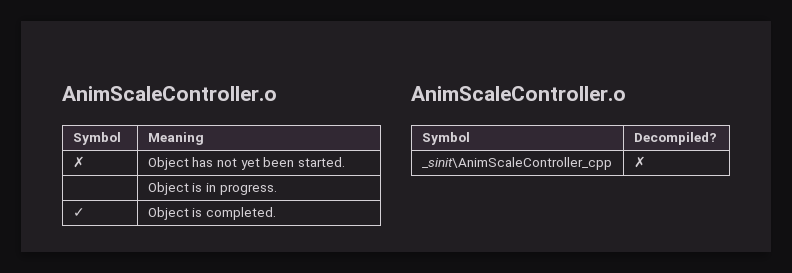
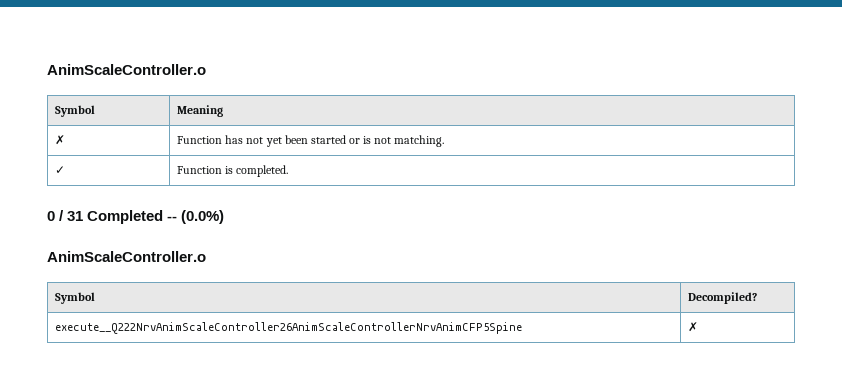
[147,157,189,170] Object -> [177,136,223,144] Function
[297,157,345,167] [147,182,277,195] started. // | Object is in progress. -> [310,135,445,147] started or is not matching.
[147,207,189,220] Object -> [177,166,223,174] Function
(277, 213) none -> [47,210,225,224] // 0 / 31 Completed -- (0.0%)
[421,157,612,170] _sinit\AnimScaleController_cpp -> [55,322,523,334] execute__Q222NrvAnimScaleController26AnimScaleControllerNrvAnimCFP5Spine

